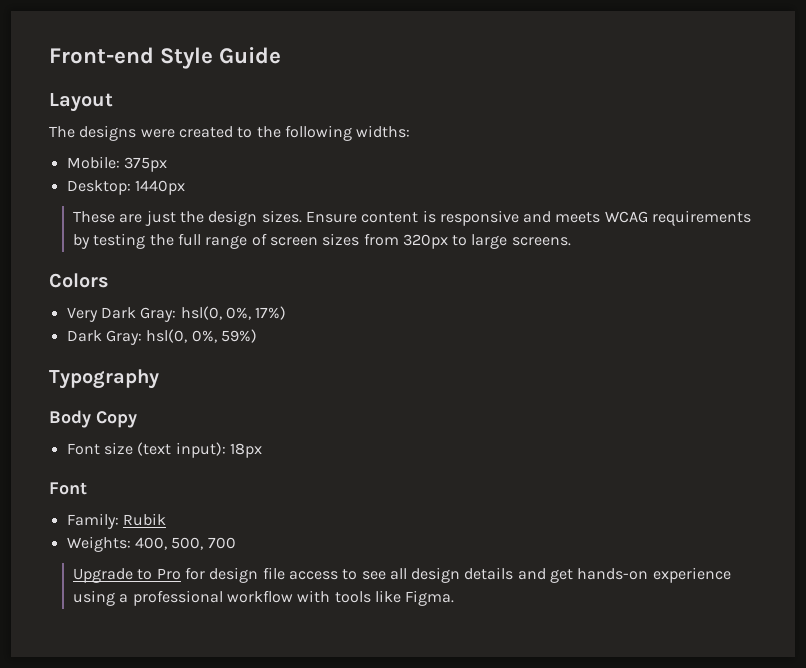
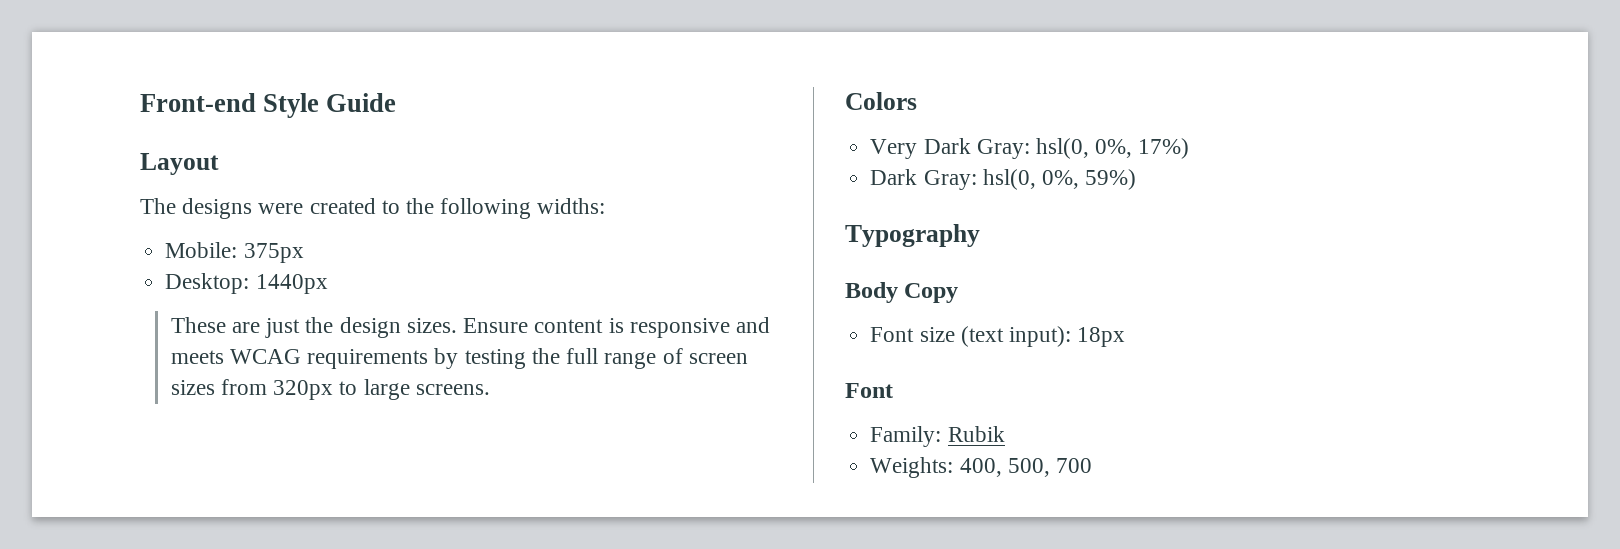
[72,567,731,583] [72,590,455,606] // Upgrade to Pro for design file access to see all design details and get hands-on experience using a professional workflow with tools like Figma. -> (1092, 465) none

